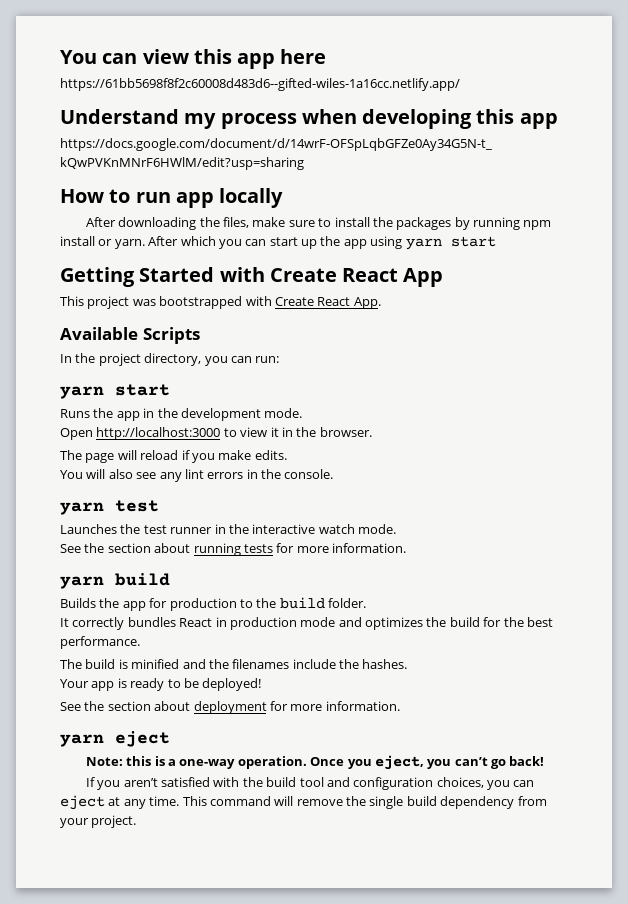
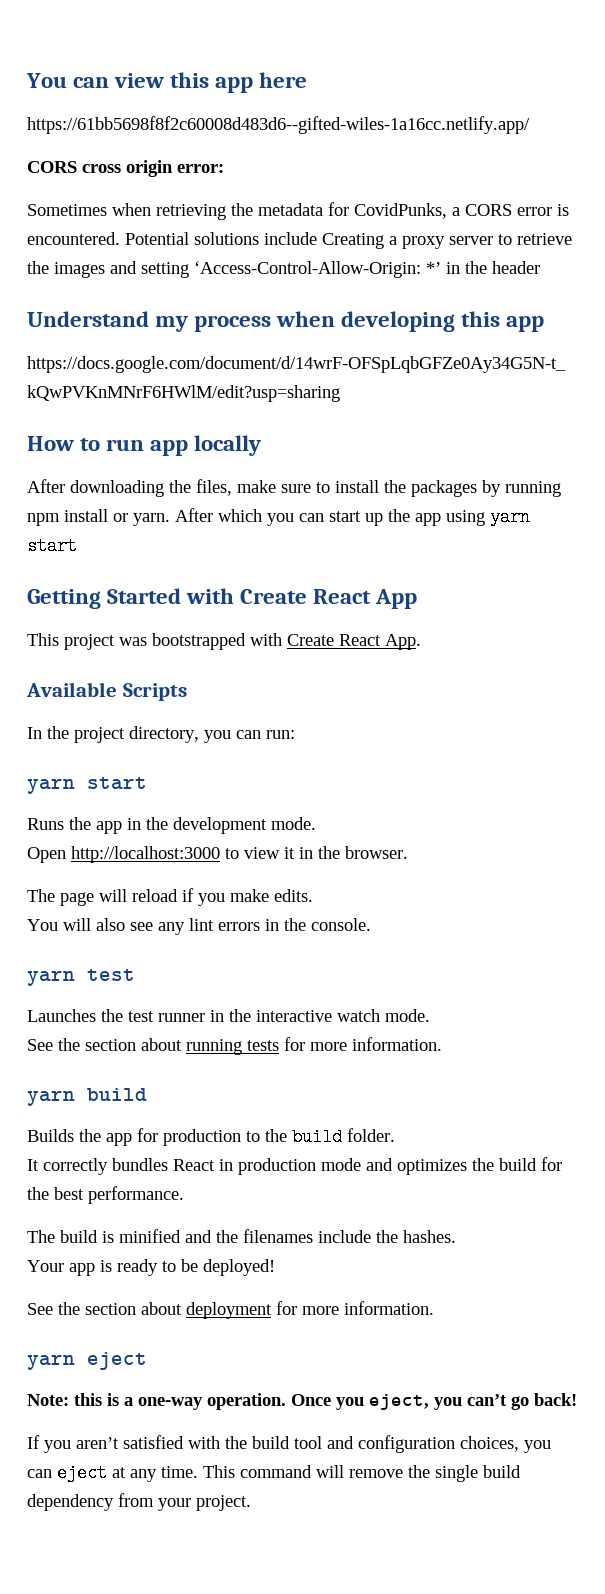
(460, 84) none -> [27,160,224,177] [27,202,569,220] [27,232,572,249] [27,261,540,278] // CORS cross origin error: // Sometimes when retrieving the metadata for CovidPunks, a CORS error is encountered. Potential solutions include Creating a proxy server to retrieve the images and setting ‘Access-Control-Allow-Origin: *’ in the header

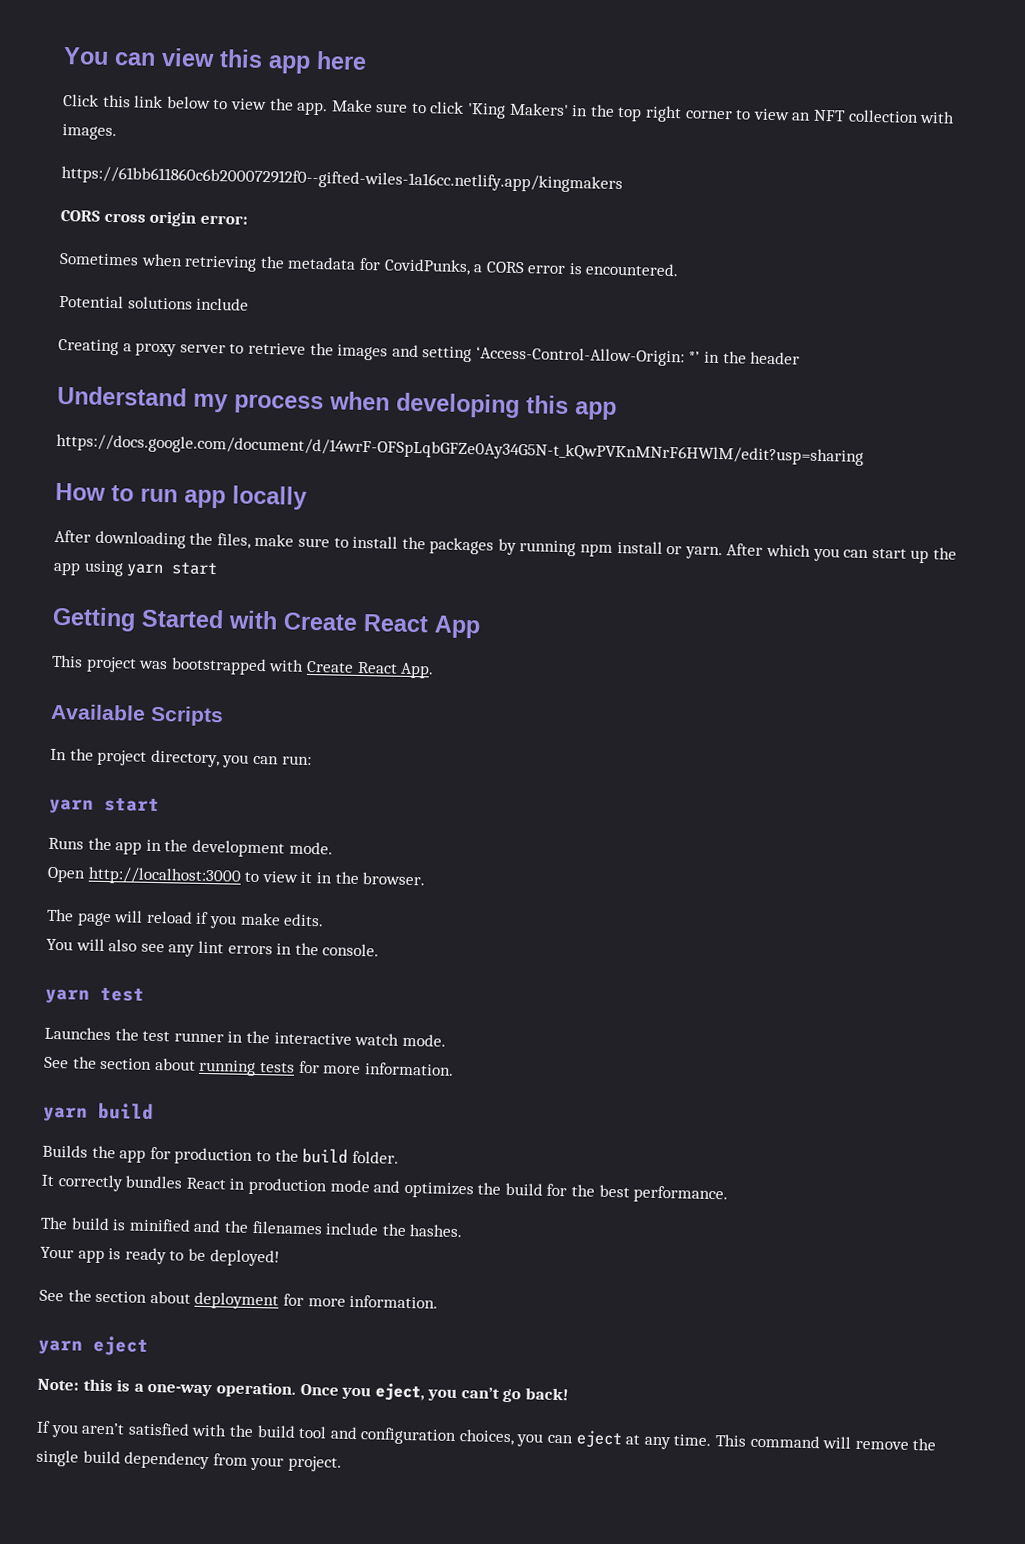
[27,116,530,134] https://61bb5698f8f2c60008d483d6--gifted-wiles-1a16cc.netlify.app/ -> [63,94,956,124] [62,124,117,141] [61,165,623,194] Click this link below to view the app. Make sure to click 'King Makers' in the top right corner to view an NFT collection with images. // https://61bb611860c6b200072912f0--gifted-wiles-1a16cc.netlify.app/kingmakers
(120, 238) none -> (680, 269) //
(317, 238) none -> (250, 304) //

